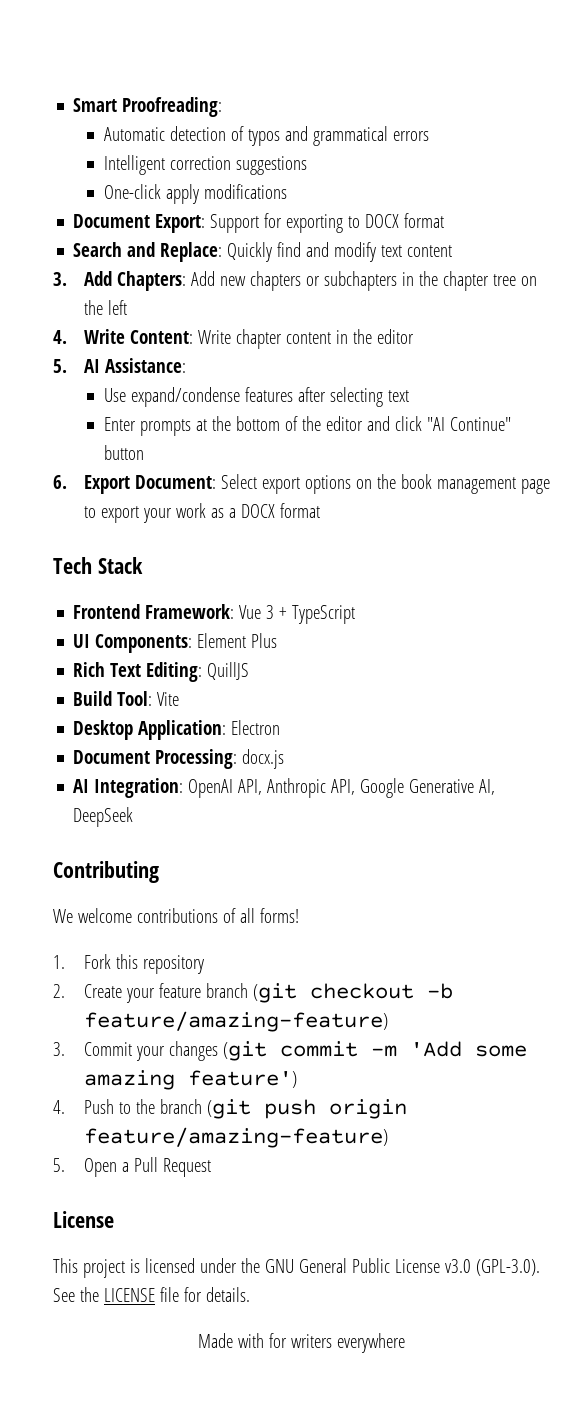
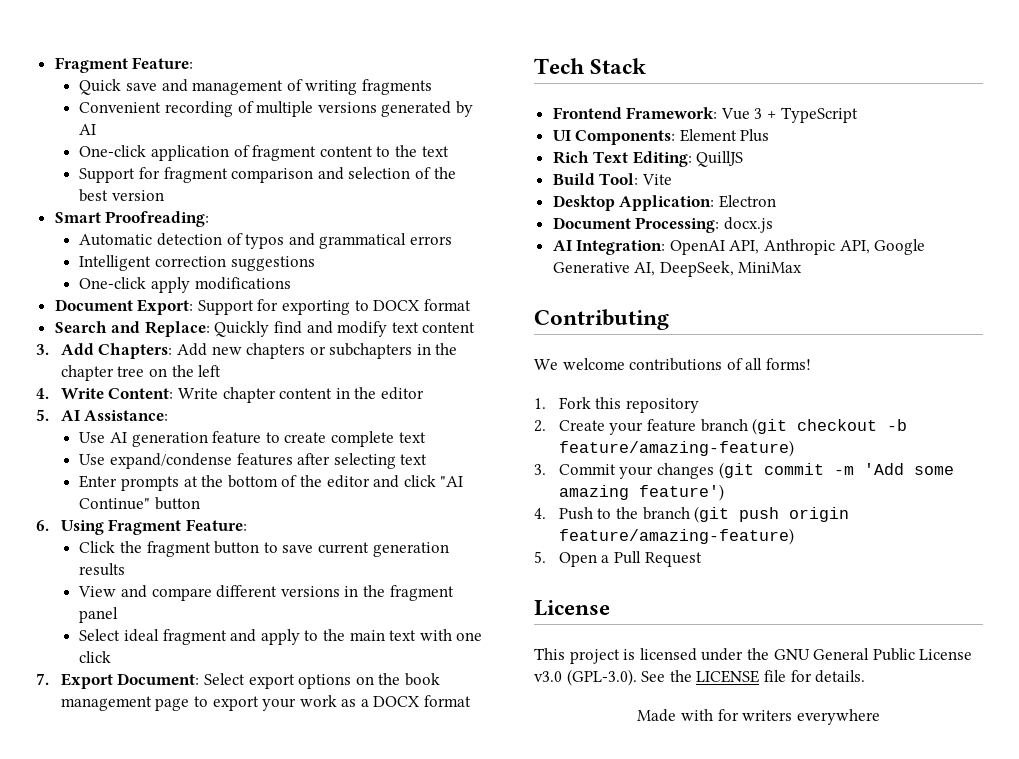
(73, 105) none -> [54,57,194,73] [79,79,433,95] [79,101,474,117] [79,124,97,135] [79,145,449,161] [79,167,456,183] [79,189,165,202] Fragment Feature: // Quick save and management of writing fragments // Convenient recording of multiple versions generated by AI // One-click application of fragment content to the text // Support for fragment comparison and selection of the best version //
(186, 365) none -> [79,431,426,447] // Use AI generation feature to create complete text
(67, 482) none -> [60,519,247,535] [79,541,449,557] [79,563,126,576] [78,585,454,601] [79,607,119,623] [79,629,483,645] [79,651,112,663] [36,673,49,685] Using Fragment Feature: // Click the fragment button to save current generation results // View and compare different versions in the fragment panel // Select ideal fragment and apply to the main text with one click // 7.
[73,807,134,827] DeepSeek -> [659,261,803,277] DeepSeek, MiniMax

